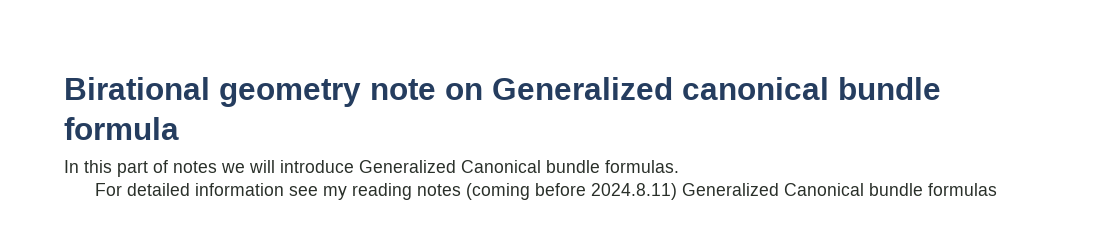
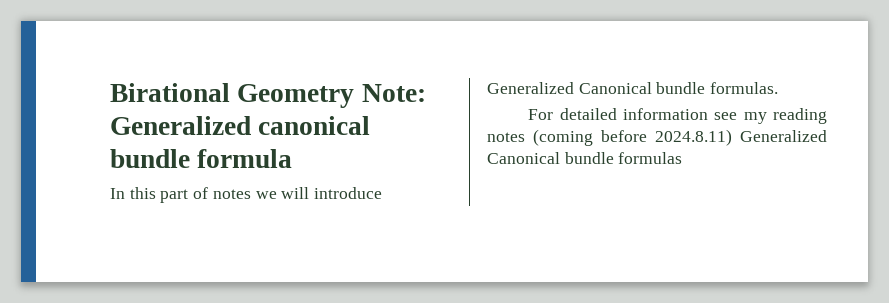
[219,79,483,107] geometry note on -> [237,84,426,108] Geometry Note:

